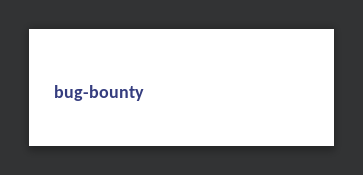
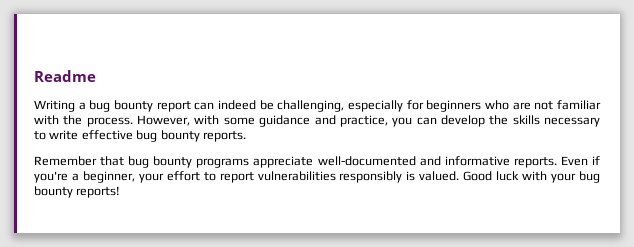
[54,85,144,101] bug-bounty -> [34,70,96,82] [34,100,602,112] [34,115,600,127] [34,130,246,142] [34,156,600,168] [34,171,600,183] [34,186,121,198] Readme // Writing a bug bounty report can indeed be challenging, especially for beginners who are not familiar with the process. However, with some guidance and practice, you can develop the skills necessary to write effective bug bounty reports. // Remember that bug bounty programs appreciate well-documented and informative reports. Even if you're a beginner, your effort to report vulnerabilities responsibly is valued. Good luck with your bug bounty reports!

